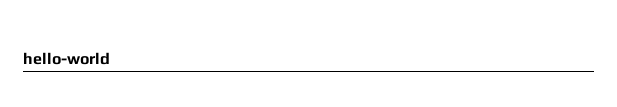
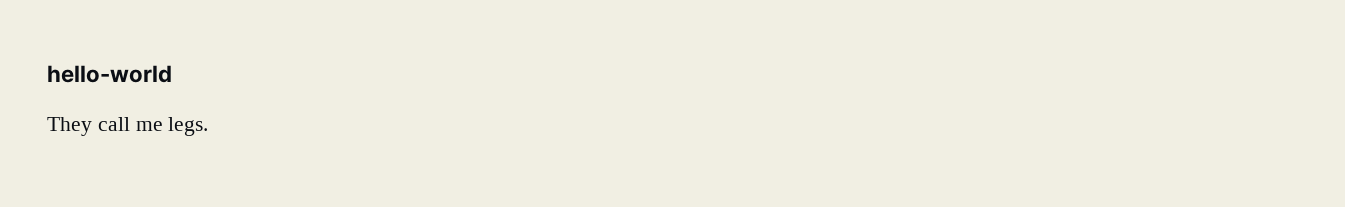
(110, 58) none -> [47,117,209,136] // They call me legs.

